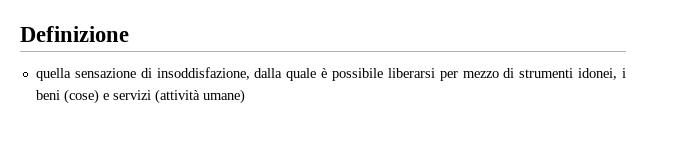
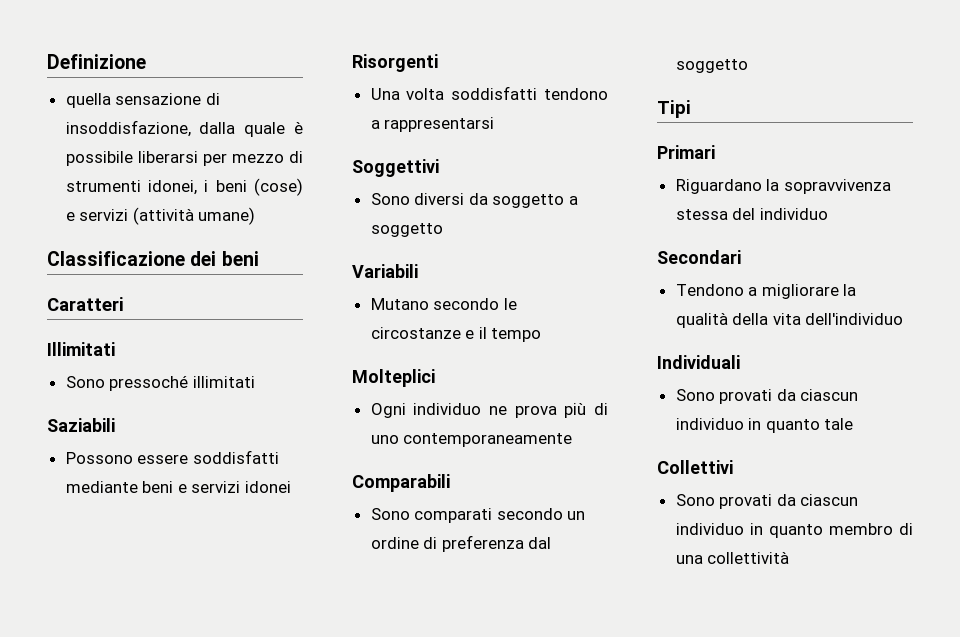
(245, 96) none -> [47,251,259,266] [47,297,124,311] [47,342,115,356] [65,375,255,391] [47,418,115,432] [65,450,279,464] [65,481,292,493] [352,54,438,72] [370,86,608,100] [370,117,495,132] [352,159,439,177] [370,193,579,208] [370,223,443,237] [352,264,418,278] [370,298,517,310] [370,327,542,342] [352,369,435,387] [370,403,608,418] [370,433,573,447] [352,474,450,492] [370,508,586,523] [370,535,552,552] [675,59,748,73] [657,100,691,118] [657,145,715,159] [675,179,891,194] [675,208,828,220] [657,250,741,264] [675,284,857,299] [675,312,904,328] [657,355,740,369] [675,389,859,404] [675,418,854,433] [657,460,733,474] [675,494,859,509] [675,523,913,538] [675,551,790,564] // Classificazione dei beni // Caratteri // Illimitati // Sono pressoché illimitati // Saziabili // Possono essere soddisfatti mediante beni e servizi idonei // Risorgenti // Una volta soddisfatti tendono a rappresentarsi // Soggettivi // Sono diversi da soggetto a soggetto // Variabili // Mutano secondo le circostanze e il tempo // Molteplici // Ogni individuo ne prova più di uno contemporaneamente // Comparabili // Sono comparati secondo un ordine di preferenza dal soggetto // Tipi // Primari // Riguardano la sopravvivenza stessa del individuo // Secondari // Tendono a migliorare la qualità della vita dell'individuo // Individuali // Sono provati da ciascun individuo in quanto tale // Collettivi // Sono provati da ciascun individuo in quanto membro di una collettività

